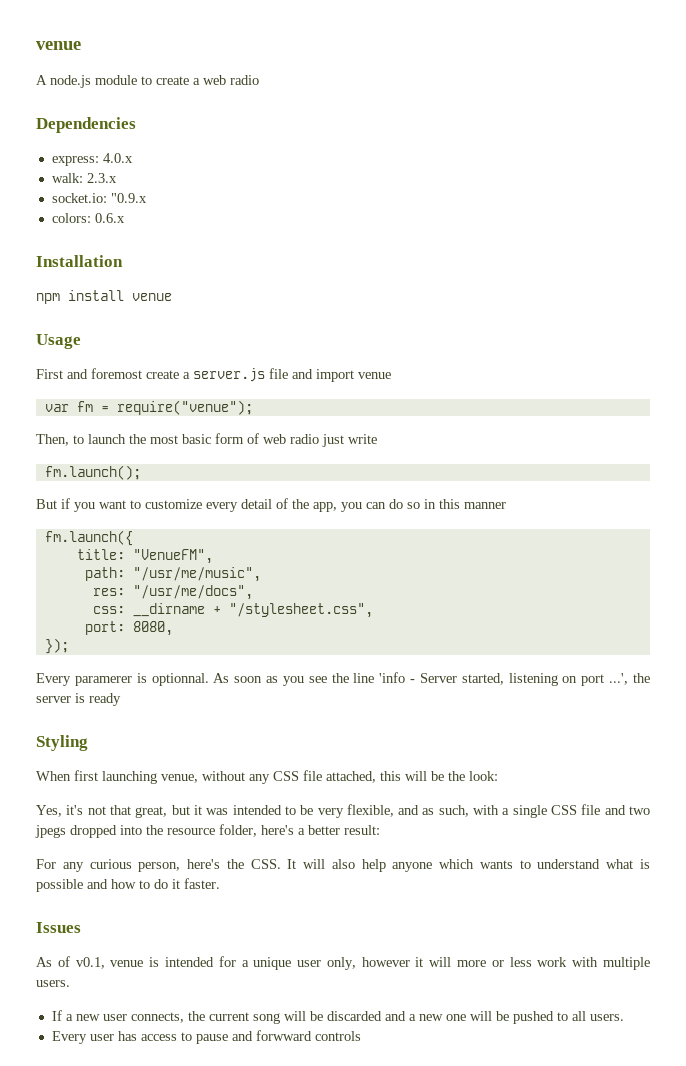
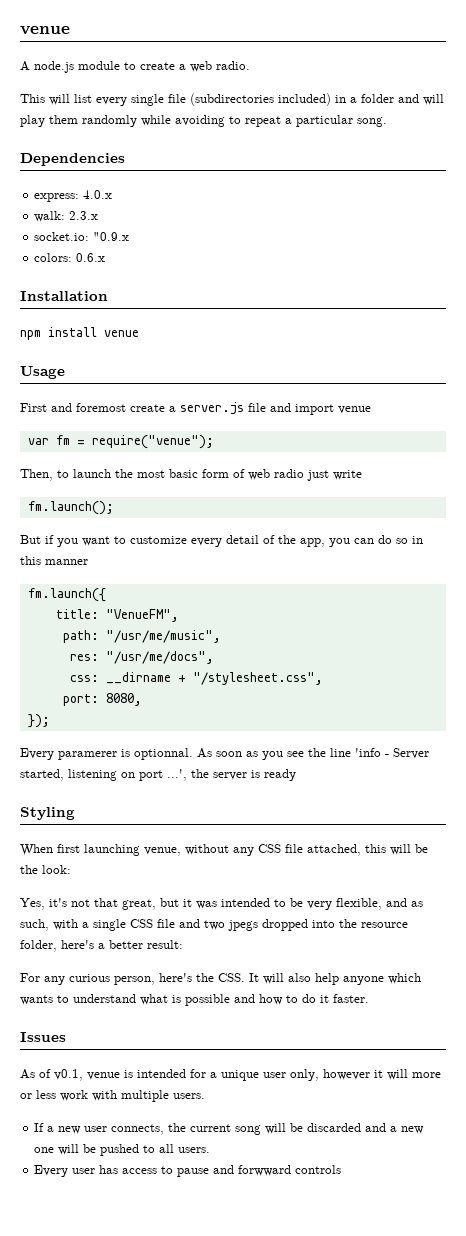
[230,75,259,85] radio -> [216,61,250,70] [20,93,444,106] [20,115,387,127] radio. // This will list every single file (subdirectories included) in a folder and will play them randomly while avoiding to repeat a particular song.

